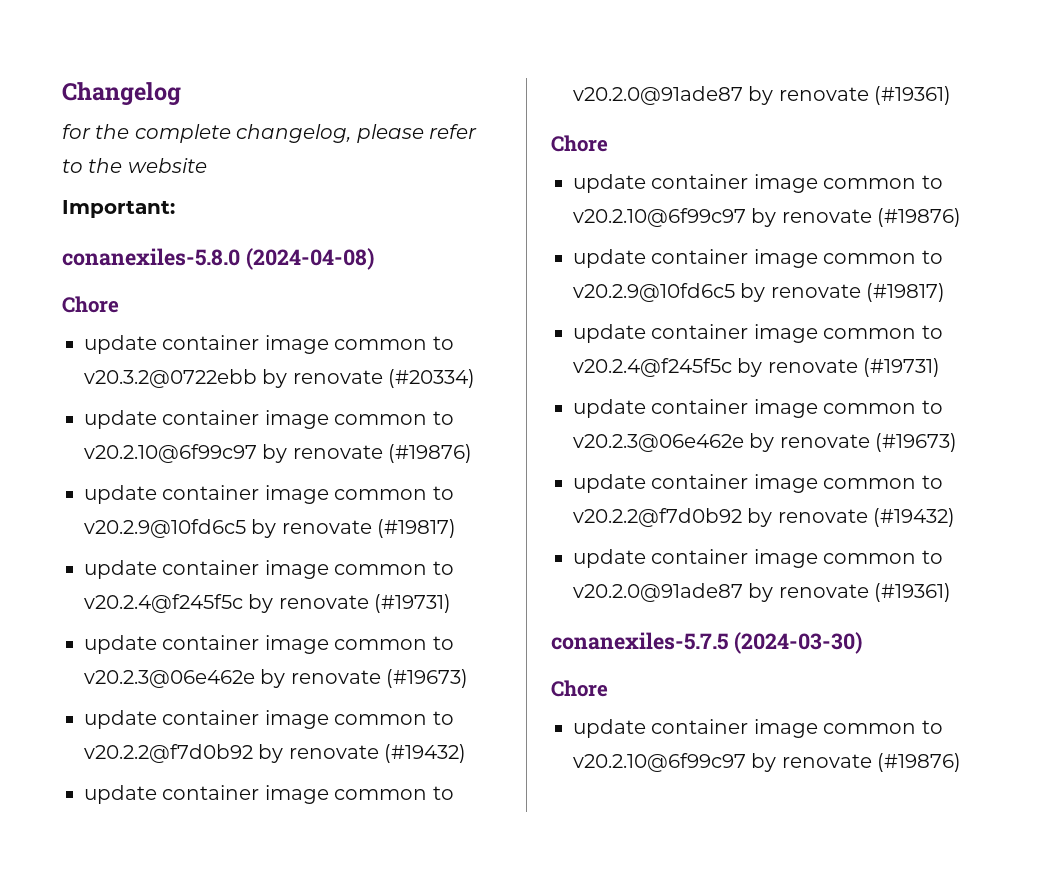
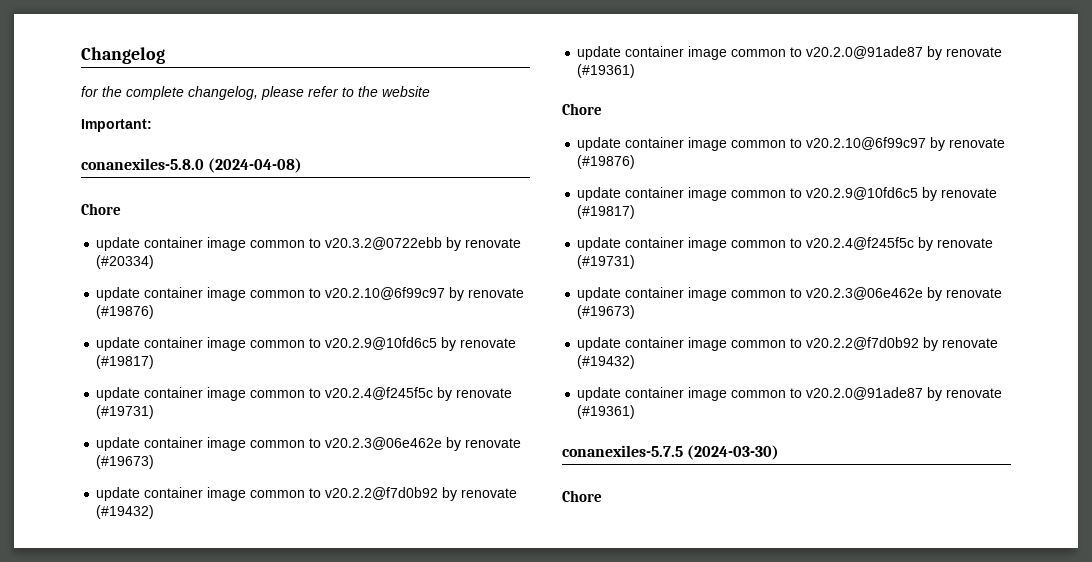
[573,719,943,738] [573,753,962,772] // update container image common to v20.2.10@6f99c97 by renovate (#19876) -> (602, 496) none

